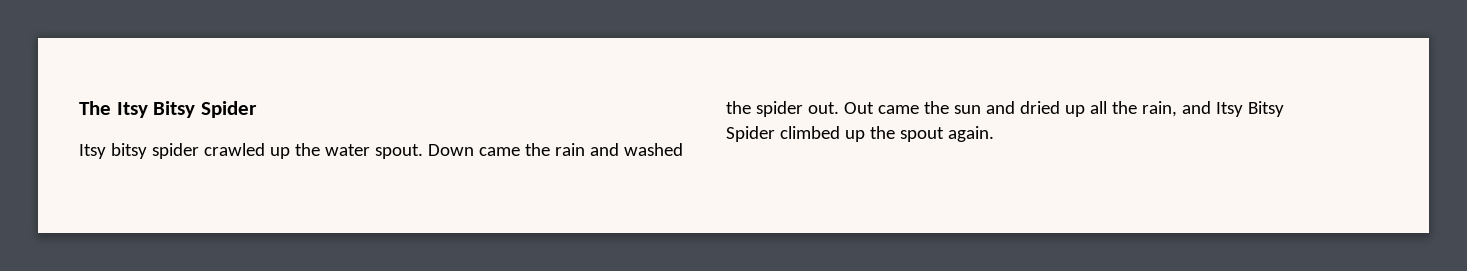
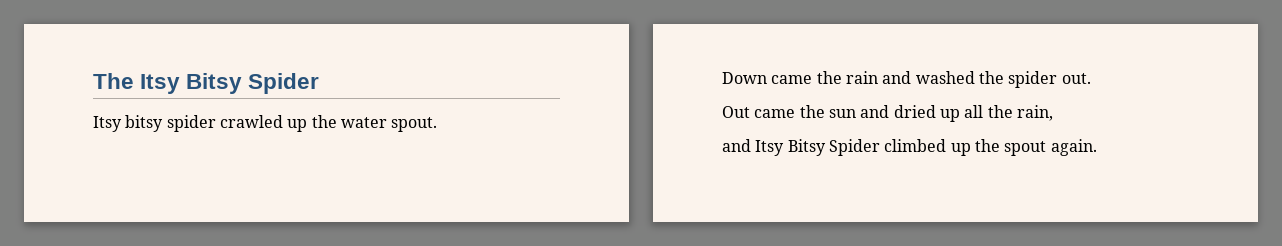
(423, 151) none -> (438, 124) //
(839, 108) none -> (1091, 78) //
(1177, 109) none -> (1053, 113) //

